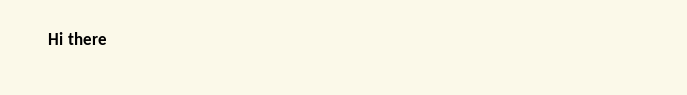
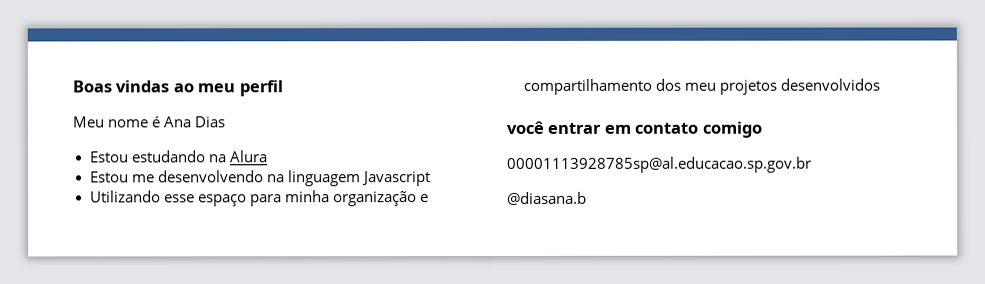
[48,32,107,45] Hi there -> [72,80,283,97] [72,116,226,128] [89,150,268,163] [89,170,431,187] [89,190,429,207] [522,78,880,95] [506,120,762,138] [507,156,812,173] [507,191,587,205] Boas vindas ao meu perfil // Meu nome é Ana Dias // Estou estudando na Alura // Estou me desenvolvendo na linguagem Javascript // Utilizando esse espaço para minha organização e compartilhamento dos meu projetos desenvolvidos // você entrar em contato comigo // 00001113928785sp@al.educacao.sp.gov.br // @diasana.b

